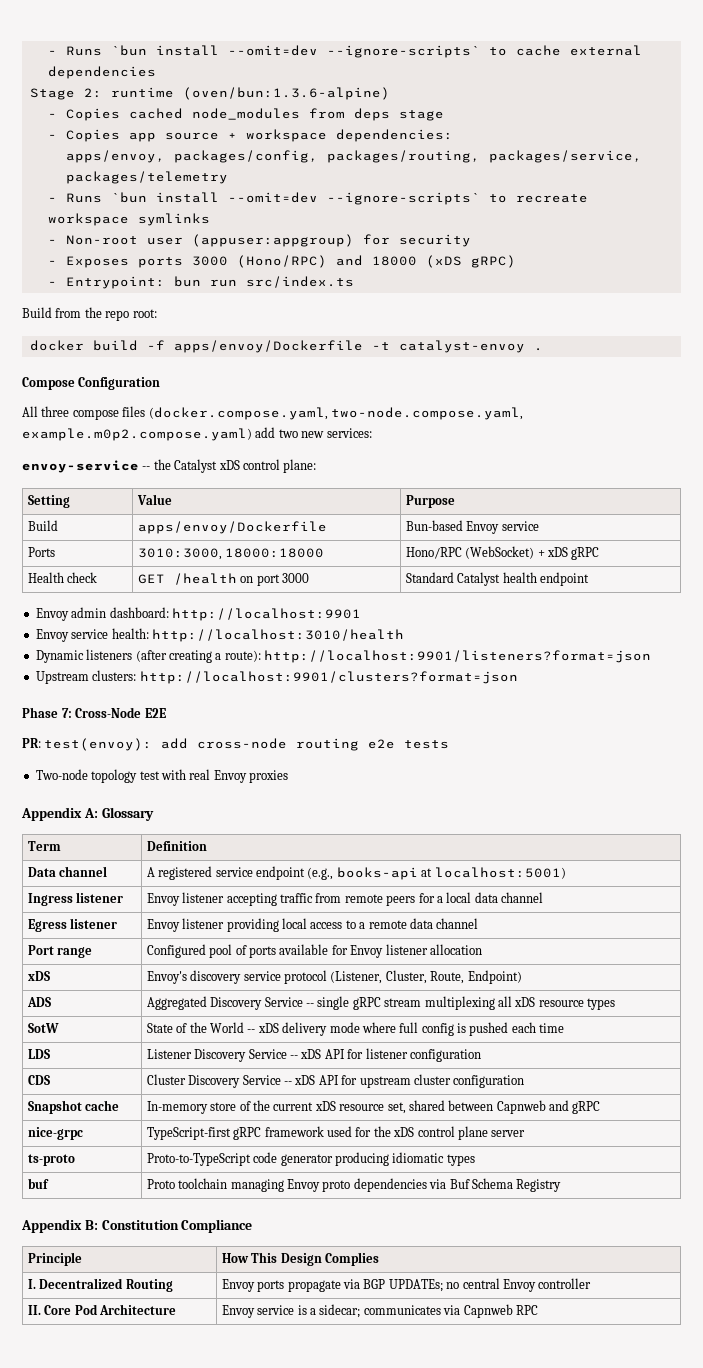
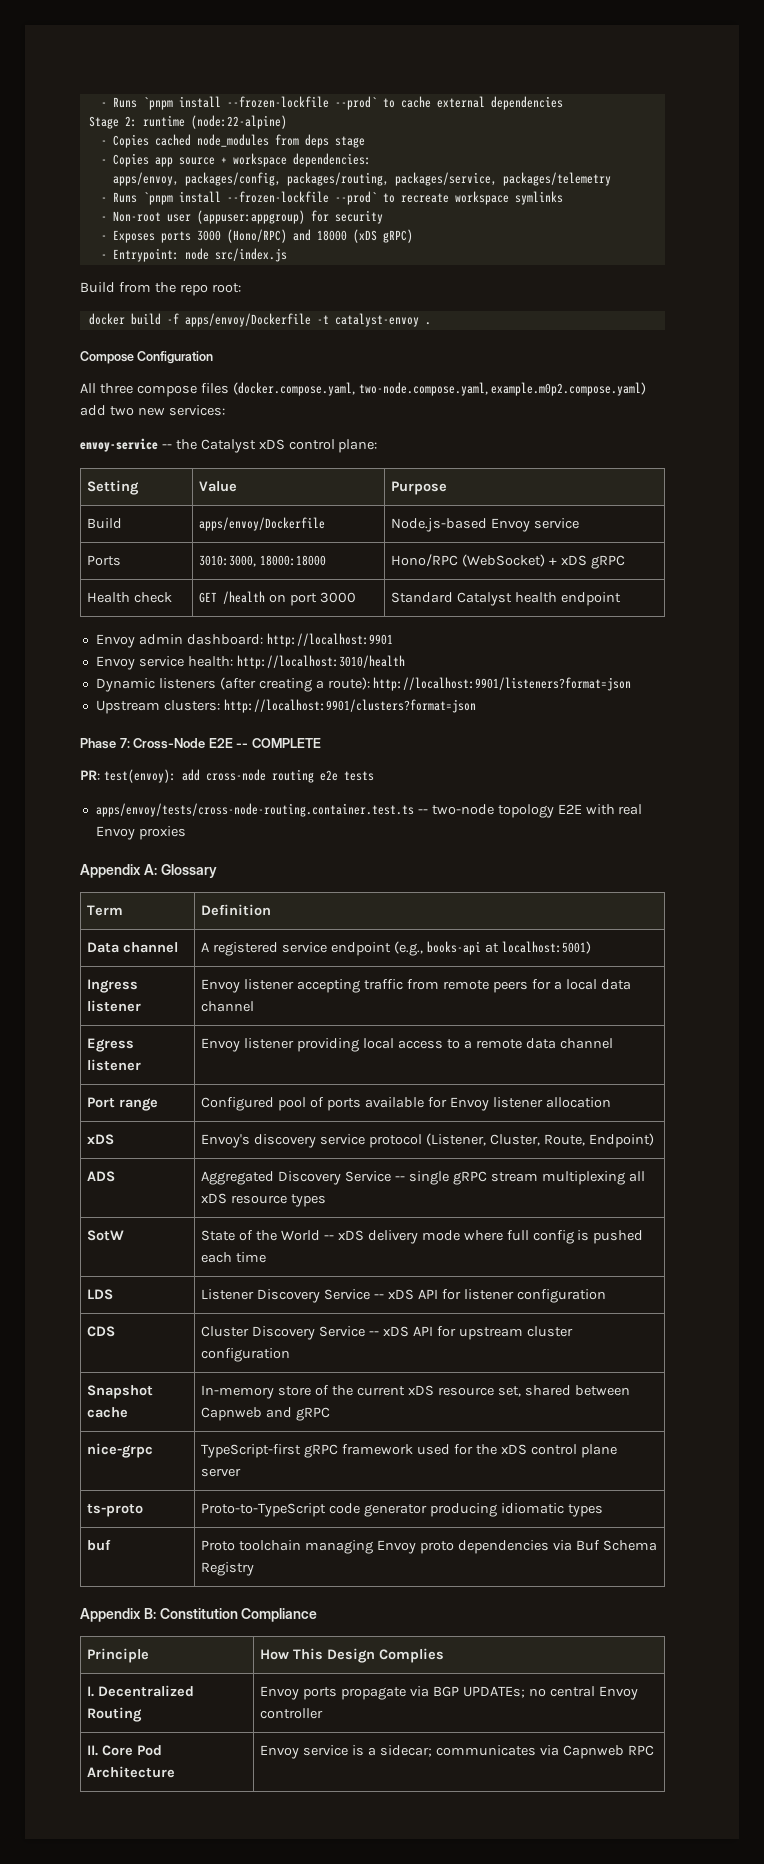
[47,45,480,58] - Runs `bun install --omit=dev --ignore-scripts` -> [100,96,377,110] - Runs `pnpm install --frozen-lockfile --prod`
[182,87,390,100] (oven/bun:1.3.6-alpine) -> [190,115,287,129] (node:22-alpine)
[110,192,480,205] `bun install --omit=dev --ignore-scripts` -> [142,191,377,205] `pnpm install --frozen-lockfile --prod`
[173,276,354,288] bun run src/index.ts -> [184,248,287,262] node src/index.js
[405,520,463,531] Bun-based -> [391,518,488,532] Node.js-based
(166, 713) none -> [236,738,321,748] -- COMPLETE
[35,769,160,783] Two-node topology test -> [95,803,582,818] apps/envoy/tests/cross-node-routing.container.test.ts -- two-node topology E2E

